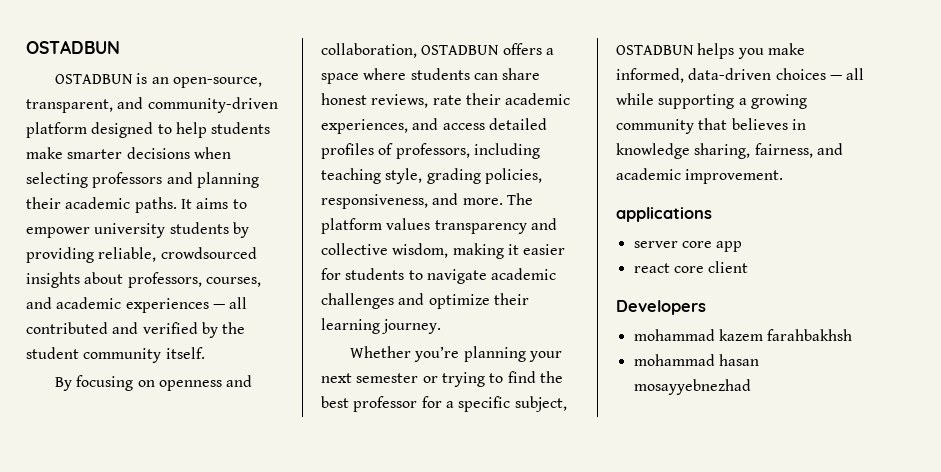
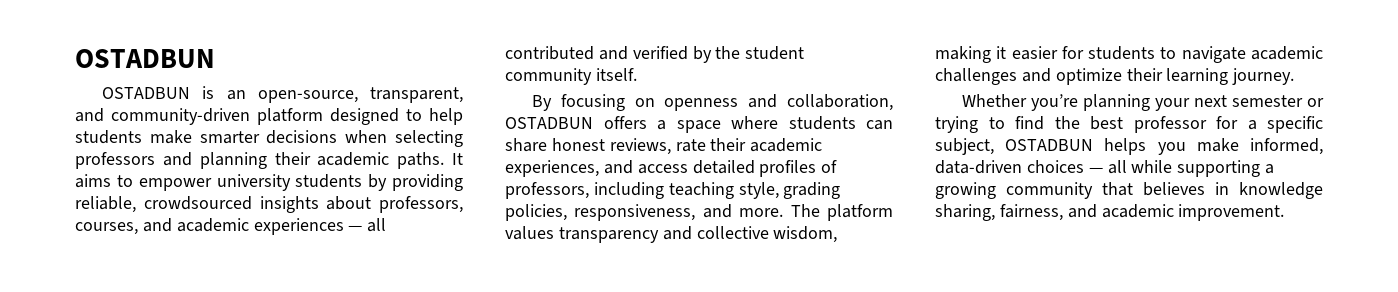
[616,207,712,222] [633,241,743,252] [633,261,749,273] [616,300,706,315] [633,329,853,341] [633,354,759,366] [633,379,751,395] // applications // server core app // react core client // Developers // mohammad kazem farahbakhsh // mohammad hasan mosayyebnezhad -> (1285, 212) none

